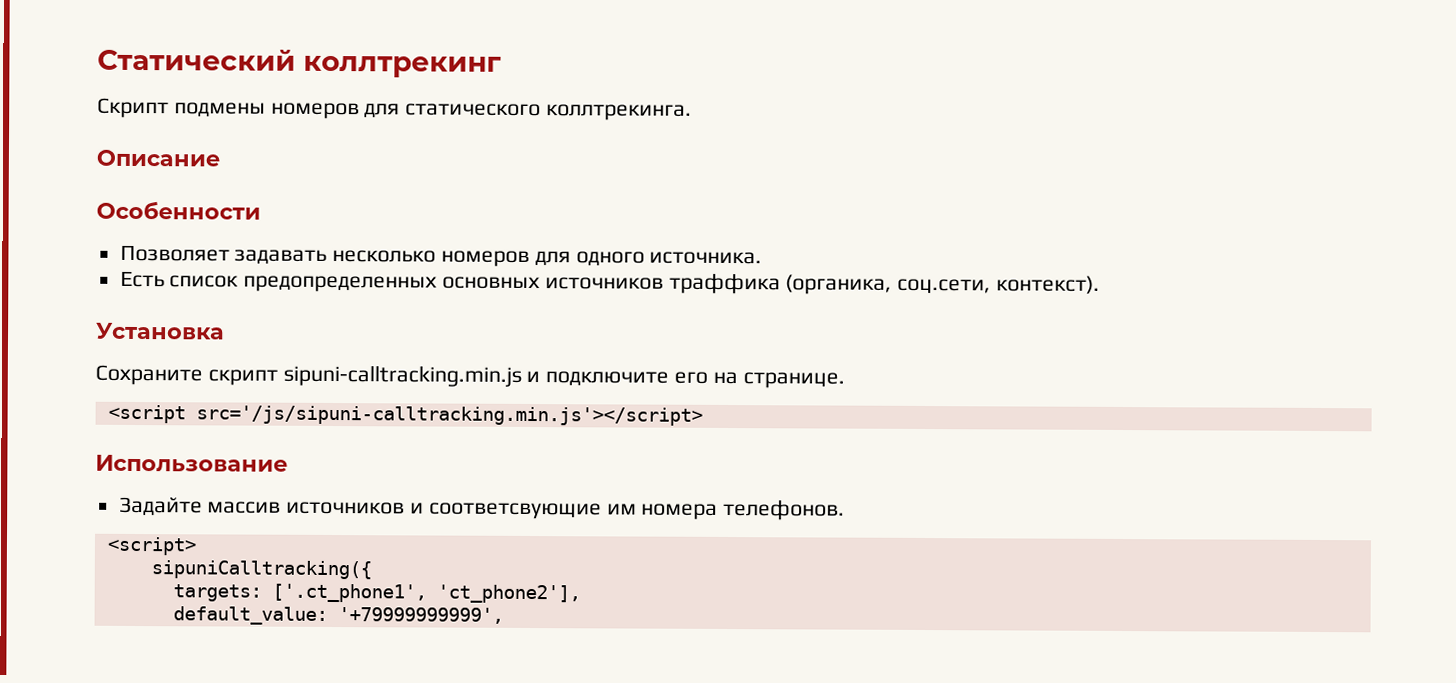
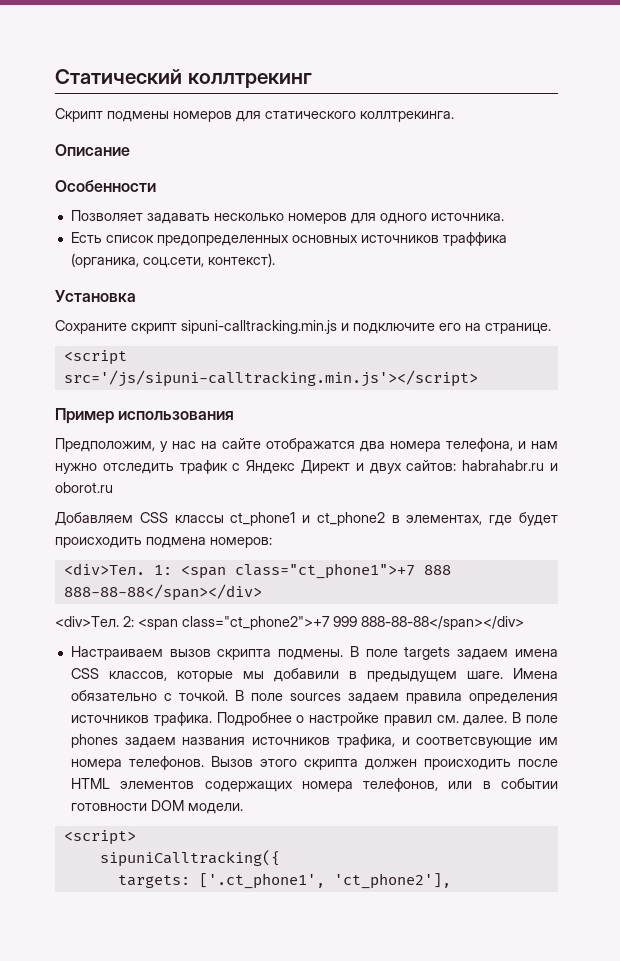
[95,454,288,472] [118,496,406,516] Использование // Задайте массив источников -> [55,408,235,424] [55,438,558,452] [55,460,558,474] [55,482,113,493] [55,512,558,526] [55,537,272,548] [63,563,451,579] [63,584,262,601] [55,616,524,630] [70,646,559,660] [70,668,559,682] [70,690,558,704] [70,712,559,726] [70,734,395,748] Пример использования // Предположим, у нас на сайте отображатся два номера телефона, и нам нужно отследить трафик с Яндекс Директ и двух сайтов: habrahabr.ru и oborot.ru // Добавляем CSS классы ct_phone1 и ct_phone2 в элементах, где будет происходить подмена номеров: // <div>Тел. 1: <span class="ct_phone1">+7 888 888-88-88</span></div> // <div>Тел. 2: <span class="ct_phone2">+7 999 888-88-88</span></div> // Настраиваем вызов скрипта подмены. В поле targets задаем имена CSS классов, которые мы добавили в предыдущем шаге. Имена обязательно с точкой. В поле sources задаем правила определения источников трафика. Подробнее о настройке правил см. далее. В поле phones задаем названия источников трафика,
(846, 510) none -> [210,756,558,770] [70,778,558,792] [70,800,243,814] Вызов этого скрипта должен происходить после HTML элементов содержащих номера телефонов, или в событии готовности DOM модели.
[172,606,504,625] // default_value: '+79999999999', -> (451, 881) none

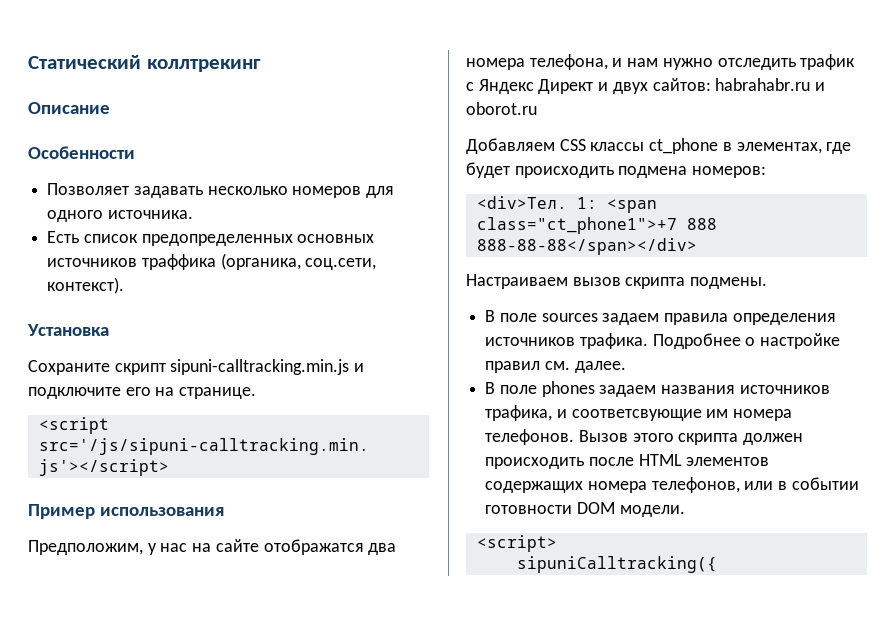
[55,108,454,122] // Скрипт подмены номеров для статического коллтрекинга. -> (261, 65) none
[230,512,385,526] ct_phone1 и ct_phone2 -> [649,138,719,154] ct_phone
[55,616,524,630] [70,646,559,660] [70,668,559,682] [70,690,228,701] <div>Тел. 2: <span class="ct_phone2">+7 999 888-88-88</span></div> // Настраиваем вызов скрипта подмены. В поле targets задаем имена CSS классов, которые мы добавили в предыдущем шаге. Имена обязательно с точкой. -> [466,274,768,289] Настраиваем вызов скрипта подмены. //
(508, 720) none -> (626, 367) //
[117,873,451,889] // targets: ['.ct_phone1', 'ct_phone2'], -> (717, 564) none

